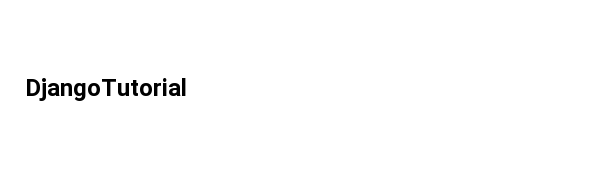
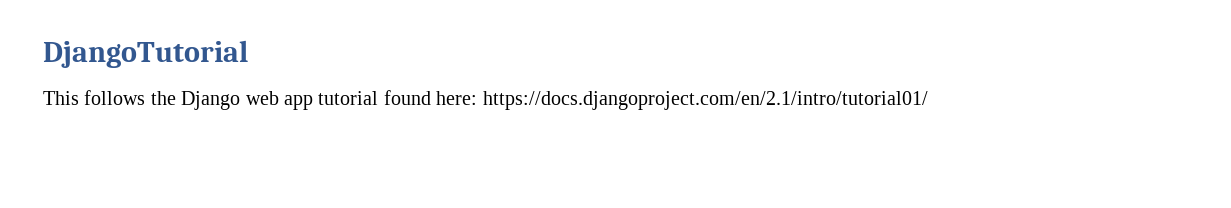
(187, 89) none -> [43,90,928,110] // This follows the Django web app tutorial found here: https://docs.djangoproject.com/en/2.1/intro/tutorial01/

